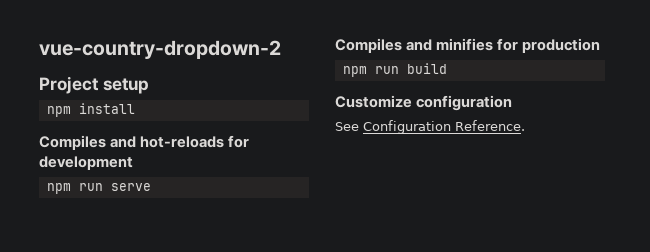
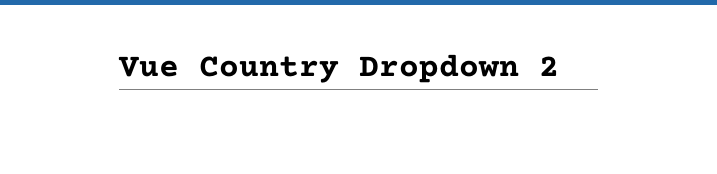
[39,40,281,59] [39,76,149,94] [46,103,135,117] [39,135,250,150] [39,156,133,170] [46,183,151,194] [335,38,601,53] [342,63,447,77] [335,95,513,111] [335,120,525,134] vue-country-dropdown-2 // Project setup // npm install // Compiles and hot-reloads for development // npm run serve // Compiles and minifies for production // npm run build // Customize configuration // See Configuration Reference. -> [118,54,559,83] Vue Country Dropdown 2

